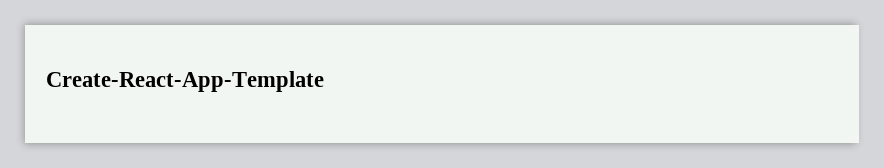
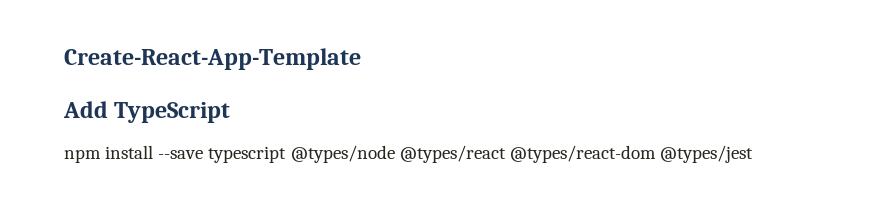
(324, 81) none -> [63,101,231,123] [64,145,753,163] // Add TypeScript // npm install --save typescript @types/node @types/react @types/react-dom @types/jest

